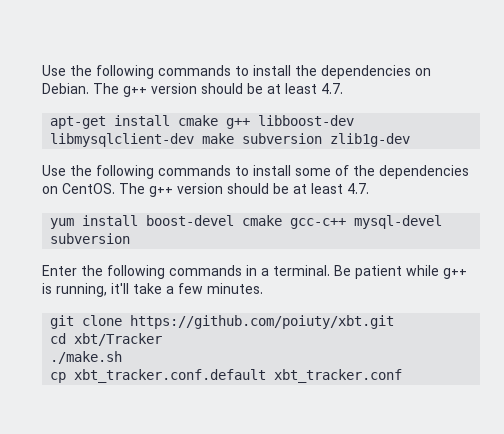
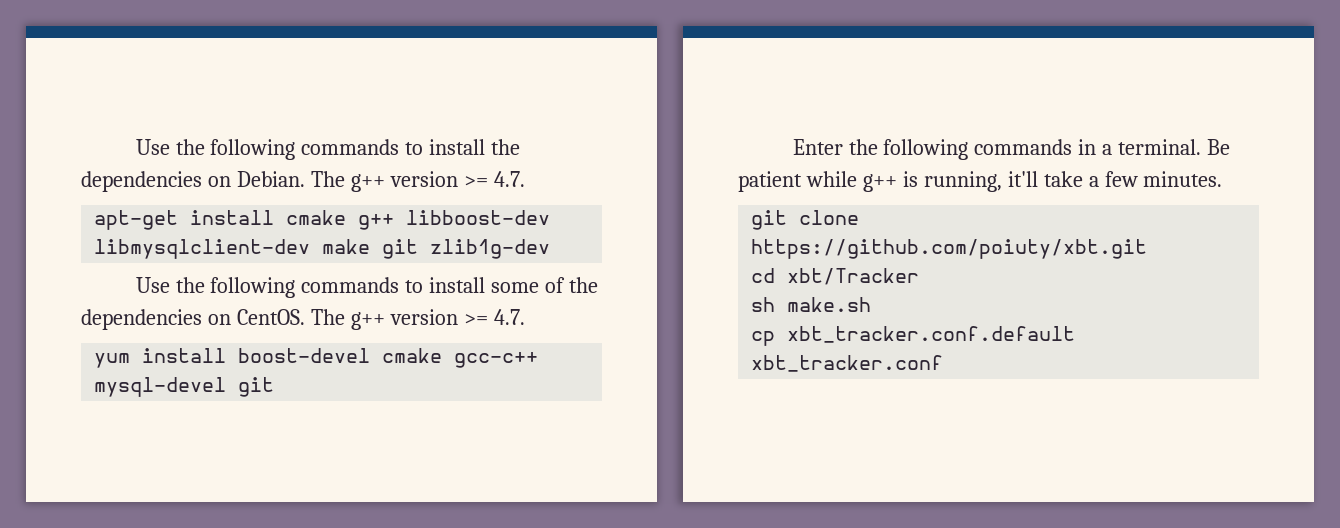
[201,83,317,94] should be at least -> [463,176,488,187] >=
[242,133,323,144] subversion -> [382,239,419,259] git
[227,183,343,194] should be at least -> [463,314,488,325] >=
[50,233,131,244] subversion -> [238,377,275,397] git
[50,351,123,364] ./make.sh -> [751,297,872,312] sh make.sh

